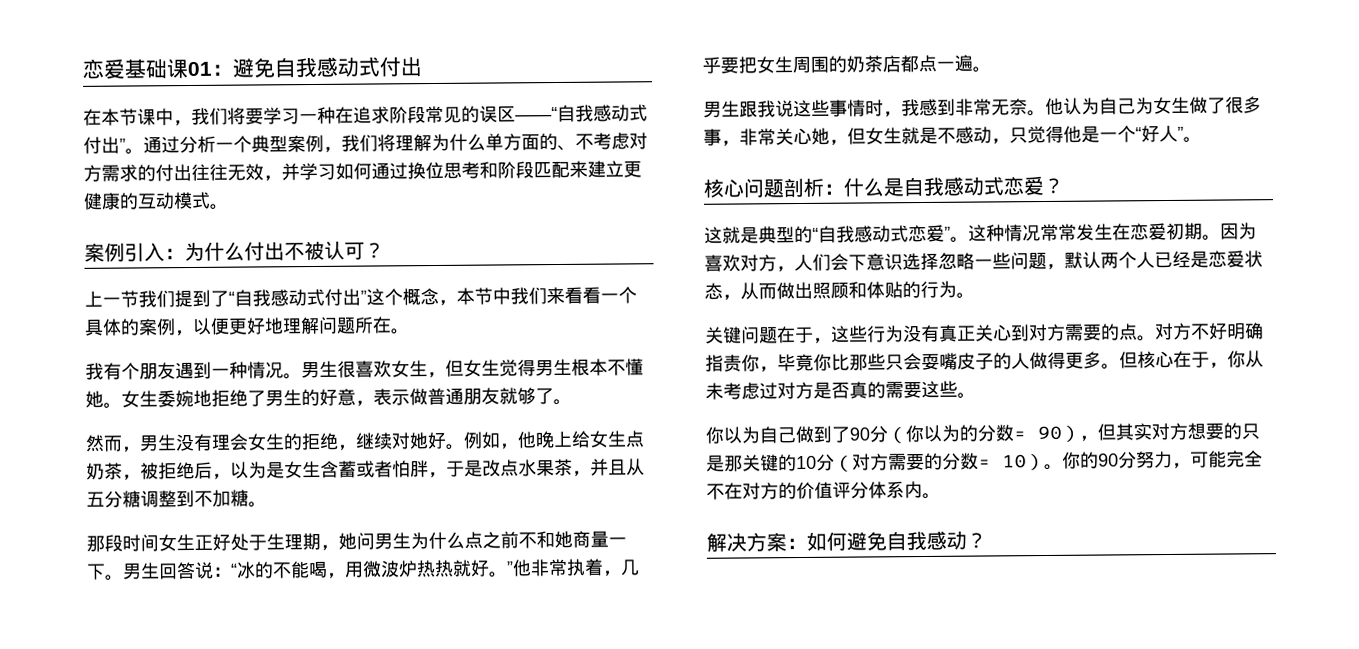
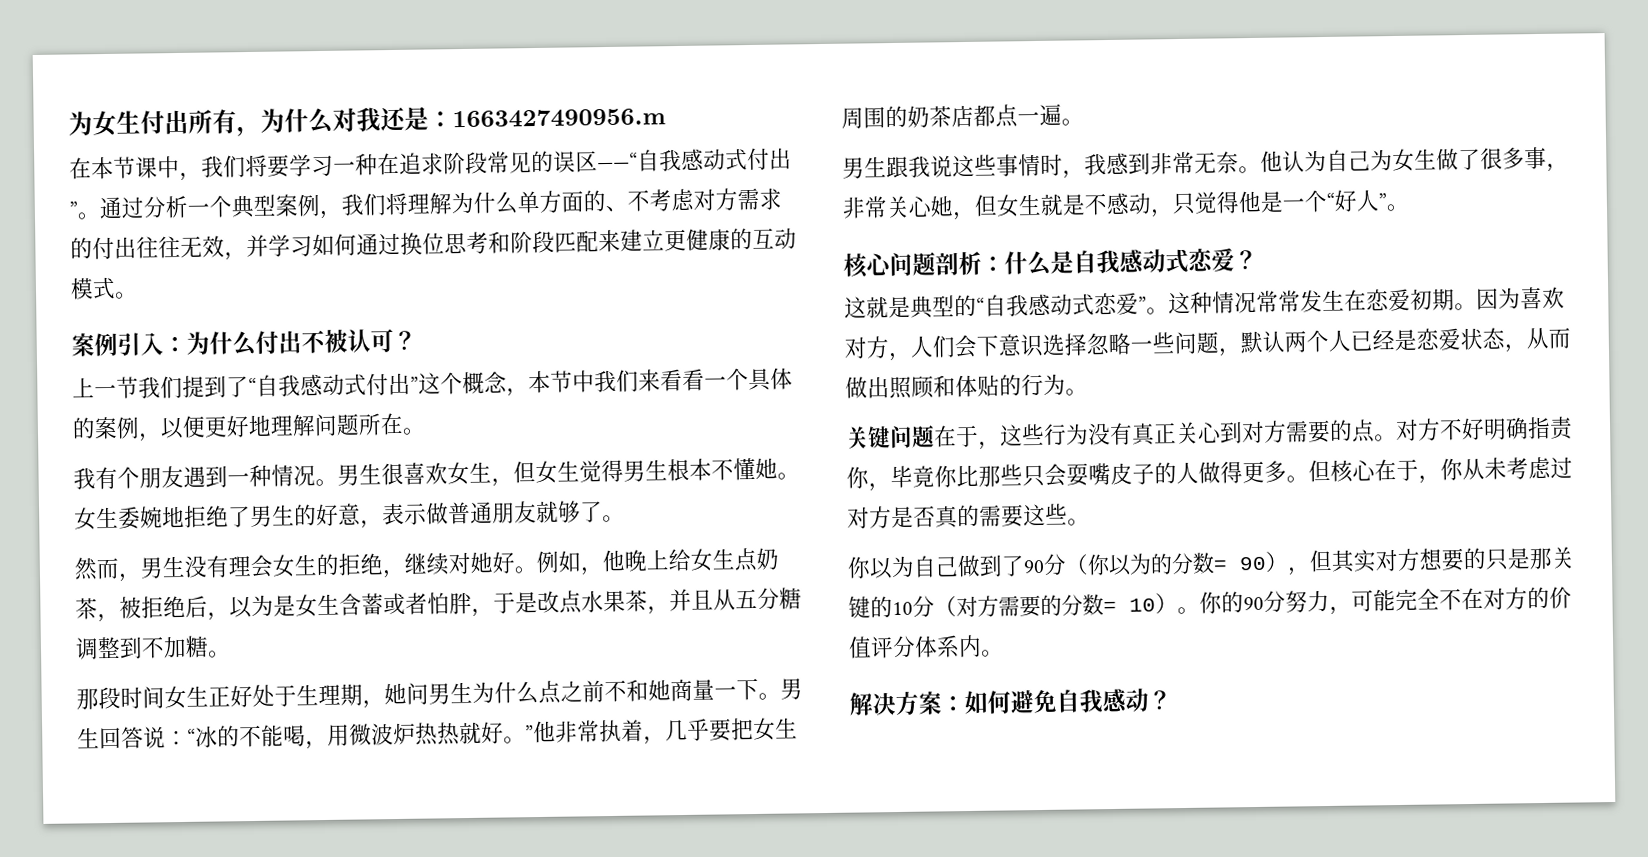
[82,56,422,79] 恋爱基础课01：避免自我感动式付出 -> [68,106,666,137] 为女生付出所有，为什么对我还是：1663427490956.m

